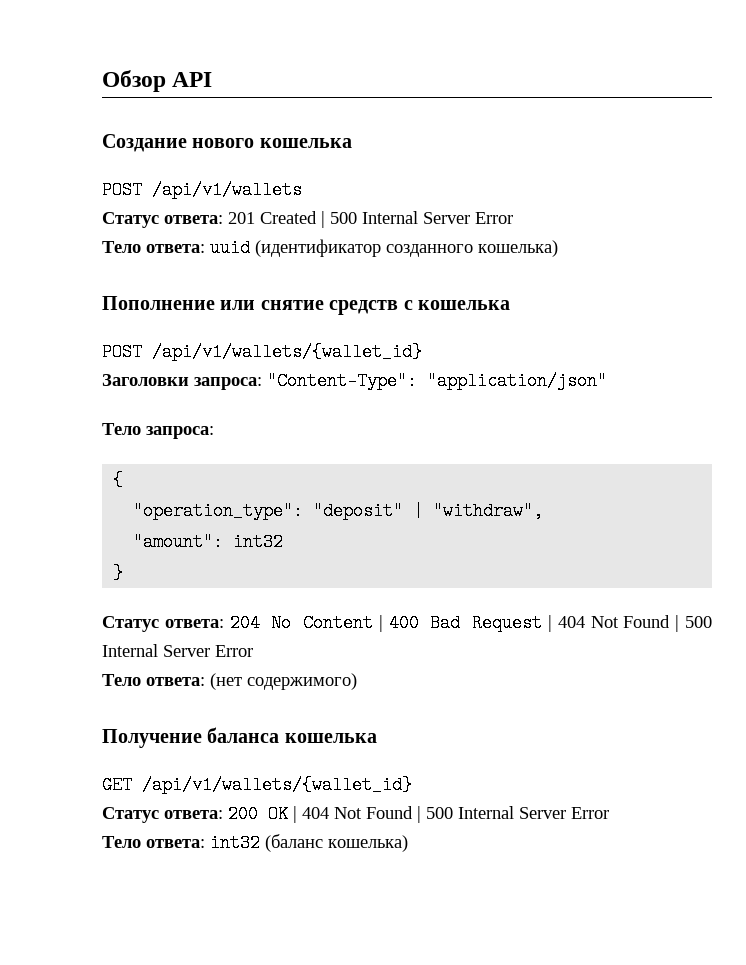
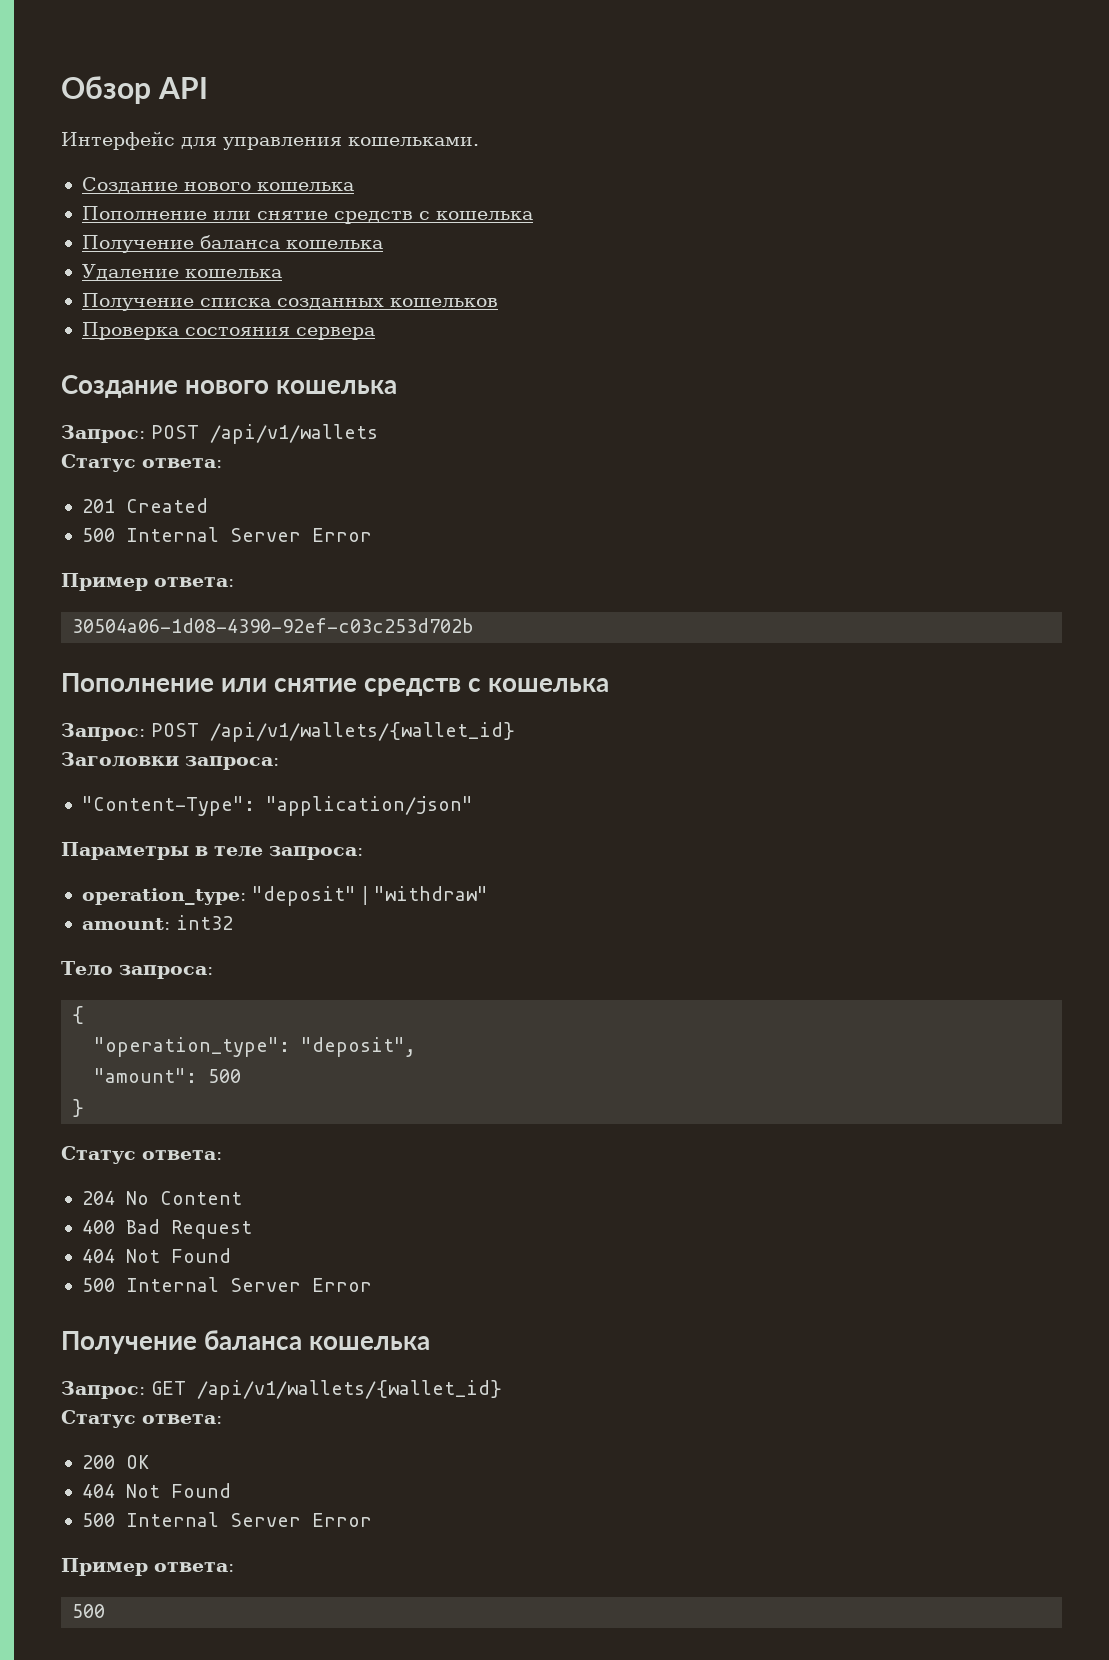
[102,134,352,152] [102,181,302,199] [102,211,513,228] [102,239,558,257] [102,296,510,315] // Создание нового кошелька // POST /api/v1/wallets // Статус ответа: 201 Created | 500 Internal Server Error // Тело ответа: uuid (идентификатор созданного кошелька) // Пополнение или снятие средств с кошелька // -> [61,131,479,150] [81,177,354,194] [81,206,533,224] [81,235,383,253] [81,264,282,281] [81,293,498,311] [81,322,375,340] [61,375,398,398] [61,424,378,444] [61,454,222,472] [81,498,208,513] [81,527,372,542] [61,573,234,591] [72,618,475,633] [61,673,610,696] [61,723,145,741] // Интерфейс для управления кошельками. // Создание нового кошелька // Пополнение или снятие средств с кошелька // Получение баланса кошелька // Удаление кошелька // Получение списка созданных кошельков // Проверка состояния сервера // Создание нового кошелька // Запрос: POST /api/v1/wallets // Статус ответа: // 201 Created // 500 Internal Server Error // Пример ответа: // 30504a06-1d08-4390-92ef-c03c253d702b // Пополнение или снятие средств с кошелька // Запрос:
(262, 383) none -> (279, 762) //
(607, 381) none -> [61,842,363,860] [81,886,488,906] [81,915,233,930] // Параметры в теле запроса: // operation_type: "deposit" | "withdraw" // amount: int32
[313,502,544,520] "deposit" | "withdraw", -> [301,1037,417,1057] "deposit",
[233,533,284,551] int32 -> [208,1069,242,1083] 500
(224, 623) none -> (222, 1155) //
[378,615,383,632] | -> (242, 1198) //
[547,615,713,632] [102,644,253,657] [102,673,357,690] [102,727,377,748] | 404 Not Found | 500 Internal Server Error // Тело ответа: (нет содержимого) // Получение баланса кошелька // -> [81,1248,231,1263] [81,1277,372,1292] [61,1330,431,1354] [61,1381,145,1399] // 404 Not Found // 500 Internal Server Error // Получение баланса кошелька // Запрос:
(223, 814) none -> (222, 1419) //
[293,806,609,823] [102,834,408,852] | 404 Not Found | 500 Internal Server Error // Тело ответа: int32 (баланс кошелька) -> [81,1483,231,1498] [81,1512,372,1527] [61,1558,234,1576] [72,1604,106,1618] // 404 Not Found // 500 Internal Server Error // Пример ответа: // 500

